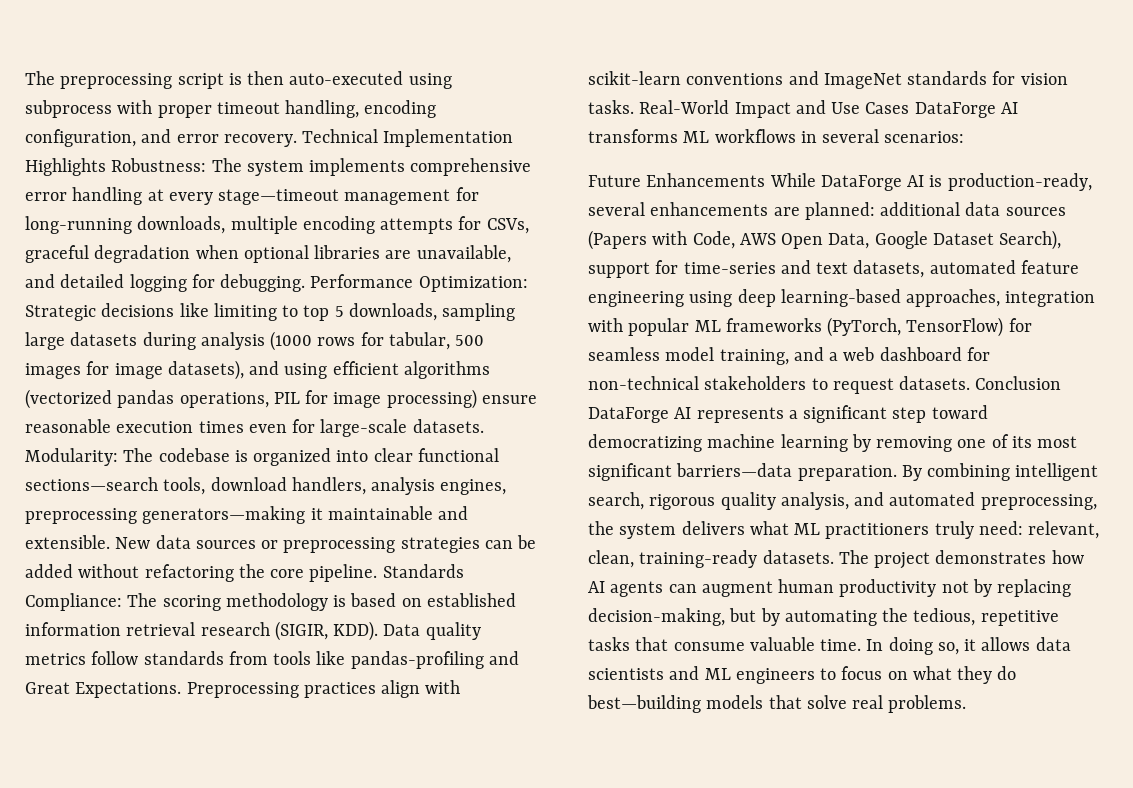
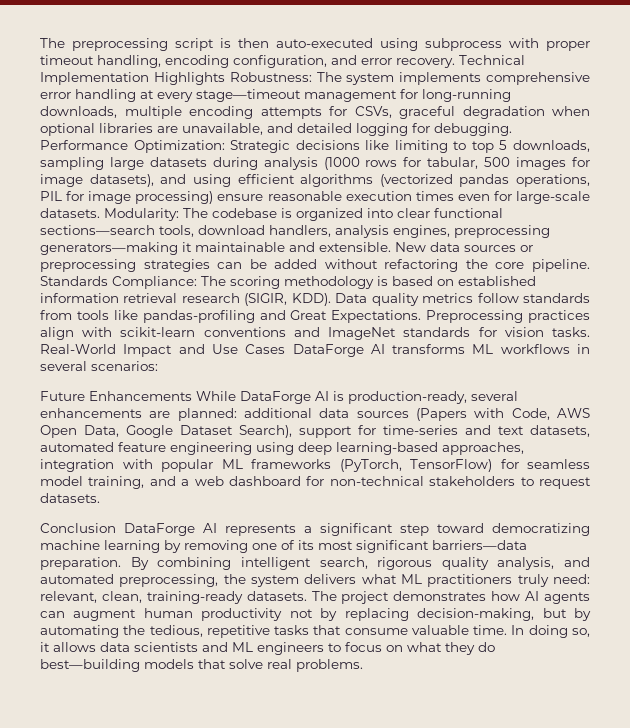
(971, 383) none -> (100, 498) //

